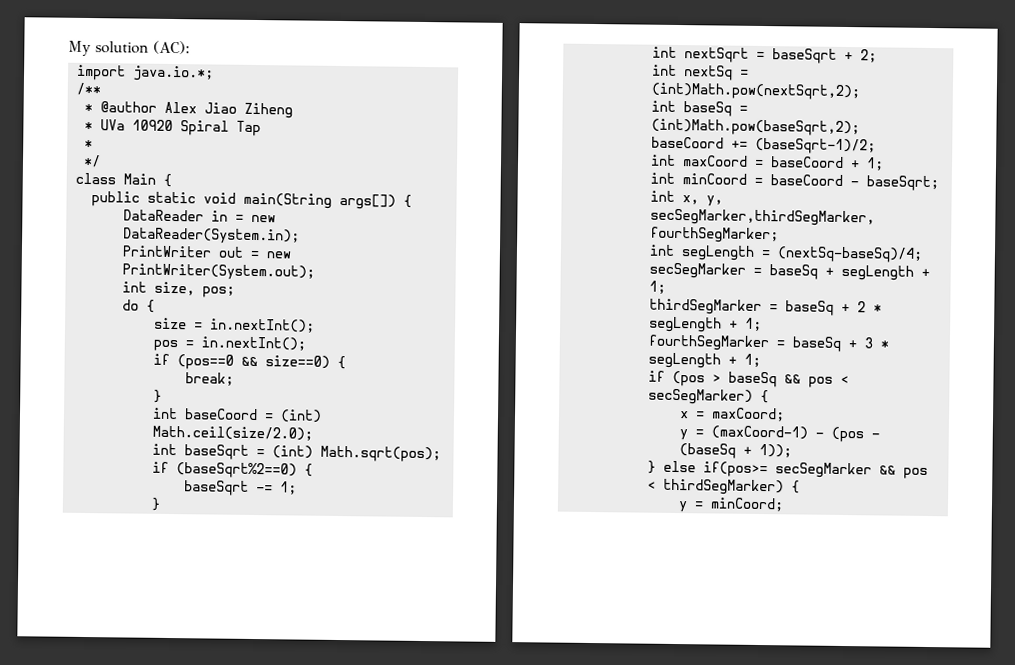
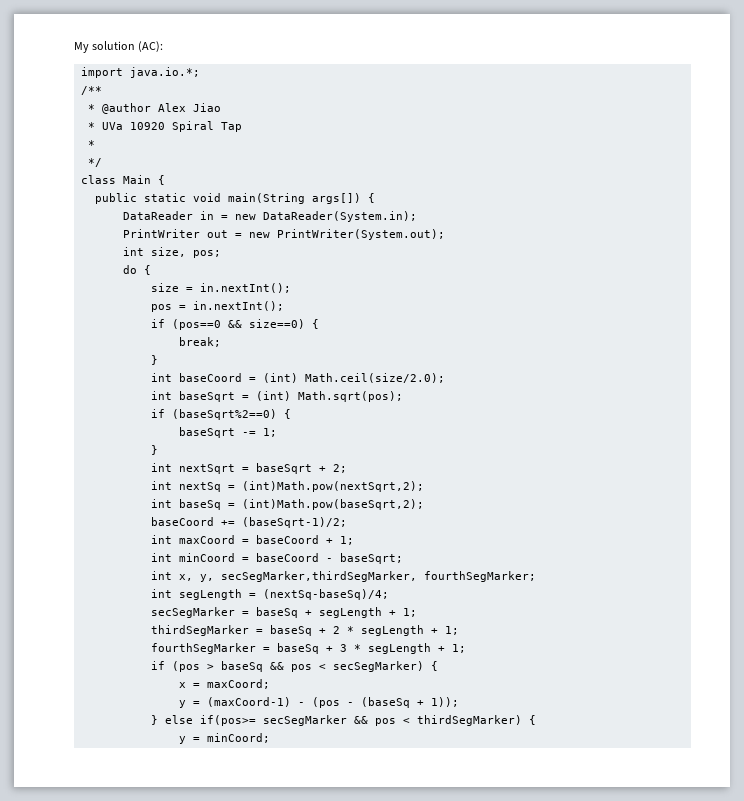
[244,102,293,119] Ziheng -> (222, 107) none

